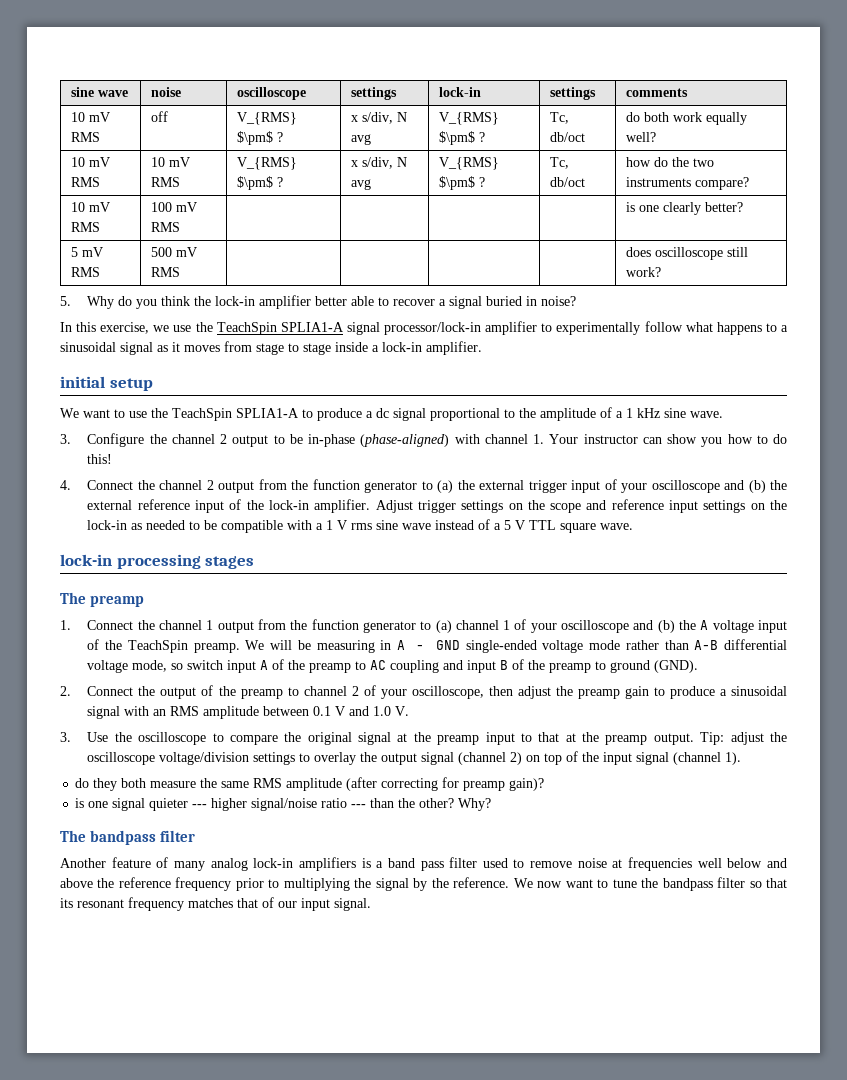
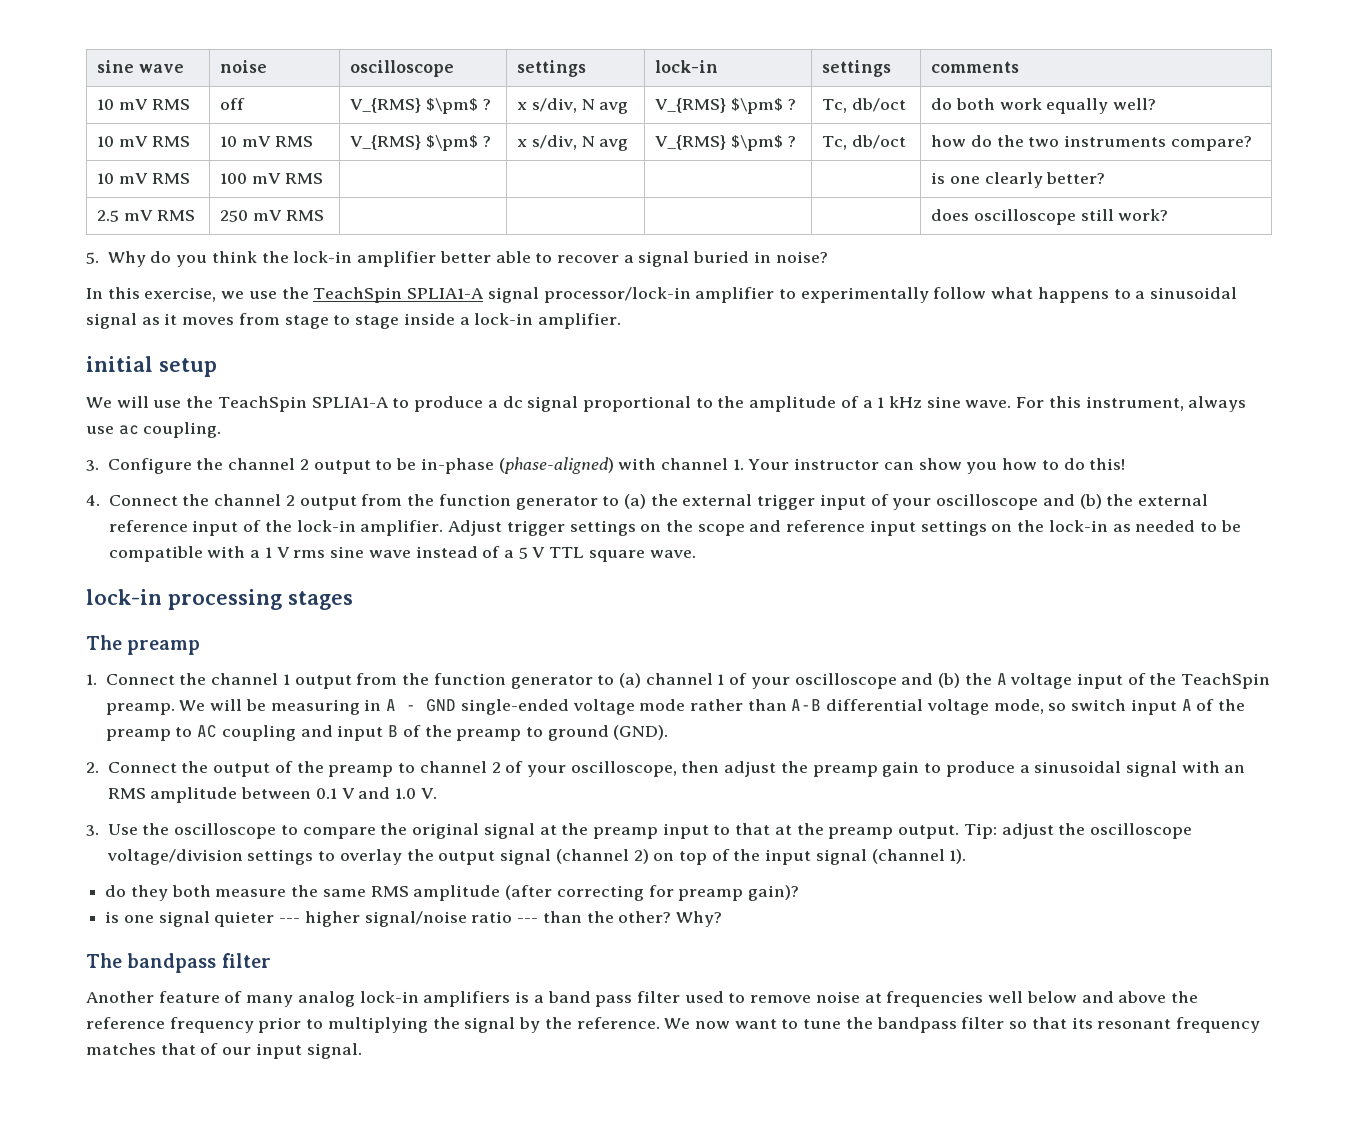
[71,247,104,257] [71,267,101,277] [151,247,173,257] 5 mV RMS | 500 -> [97,210,195,222] [220,210,249,222] 2.5 mV RMS | 250
[83,409,125,418] want to -> [116,396,149,408] will
(723, 414) none -> [1016,396,1247,412] [86,422,222,438] For this instrument, always use ac coupling.

